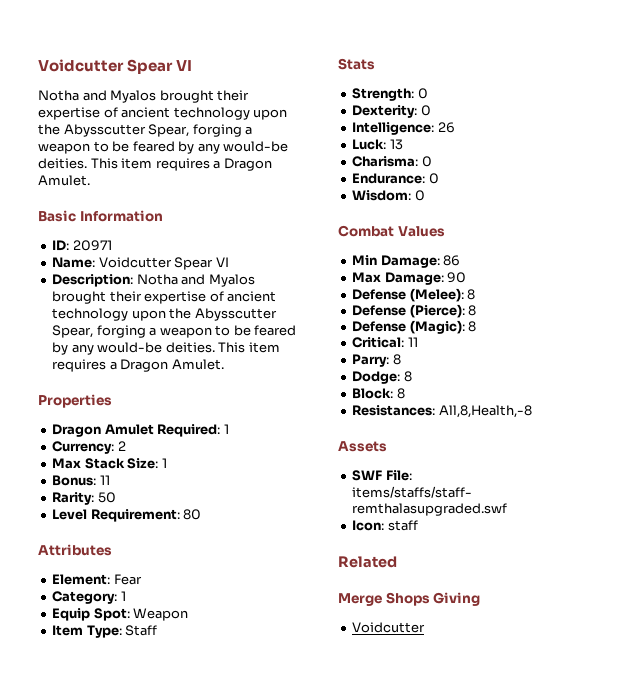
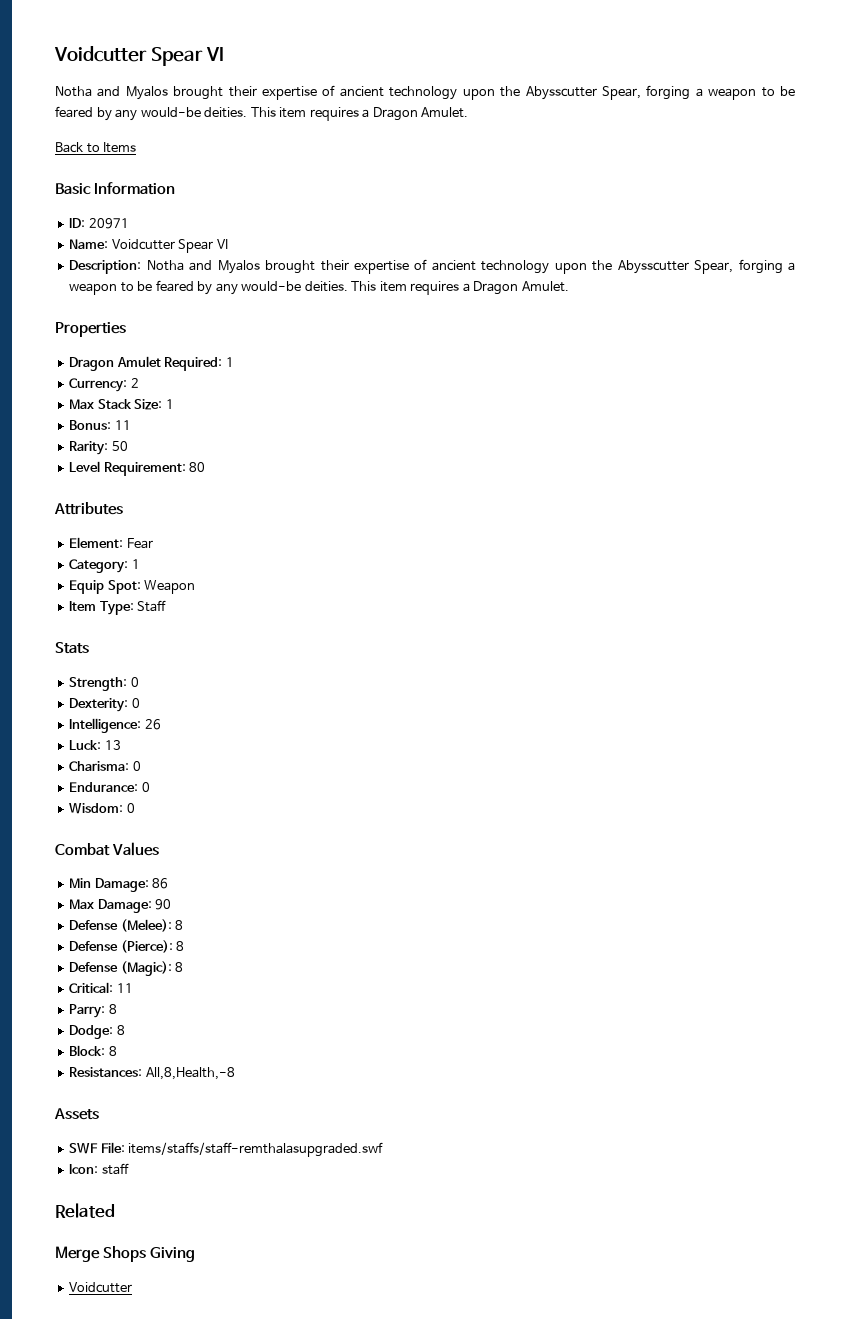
(90, 180) none -> [55,142,137,153] // Back to Items

